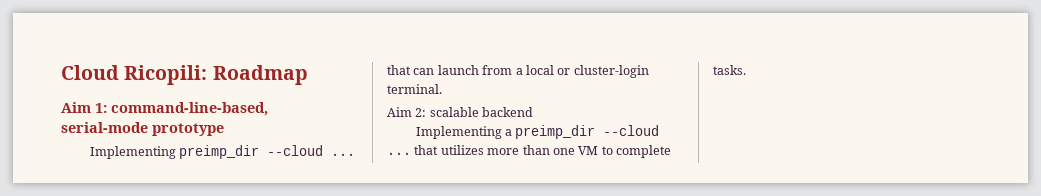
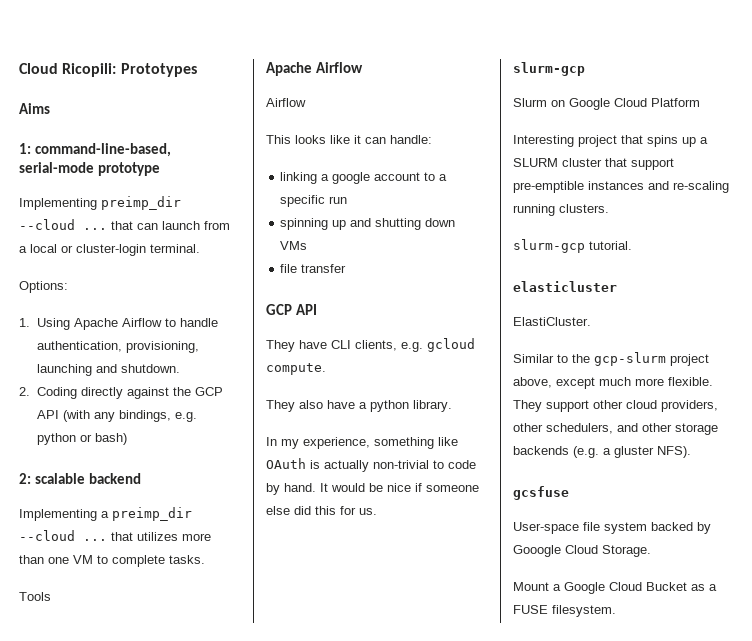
[212,65,308,85] [61,102,91,113] Roadmap // Aim -> [120,63,197,77] [19,103,50,114] Prototypes // Aims //
[387,107,412,117] Aim -> [19,281,68,293] [19,318,218,330] [36,341,199,353] [36,364,180,376] [19,387,223,399] [36,410,197,422] [36,433,127,445] Options: // 1. Using Apache Airflow to handle authentication, provisioning, launching and shutdown. // 2. Coding directly against the GCP API (with any bindings, e.g. python or bash) //
(746, 70) none -> [19,592,51,601] [266,62,363,76] [266,98,306,107] [266,135,432,144] [280,172,448,184] [280,195,348,207] [280,218,456,230] [280,241,308,250] [280,264,347,273] [266,304,317,315] [266,338,475,352] [266,363,326,375] [266,400,452,412] [266,437,458,449] [266,458,476,472] [266,483,479,495] [266,506,377,515] [513,62,585,76] [513,98,700,110] [513,135,708,147] [513,158,674,170] [513,181,729,193] [513,204,609,216] [513,239,632,253] [513,281,617,292] [513,317,591,326] [513,352,709,366] [513,377,713,389] [513,400,718,412] [513,423,718,435] [513,446,691,458] [513,486,569,500] [513,522,711,534] [513,545,651,557] [513,582,717,594] [513,605,616,617] // Tools // Apache Airflow // Airflow // This looks like it can handle: // linking a google account to a specific run // spinning up and shutting down VMs // file transfer // GCP API // They have CLI clients, e.g. gcloud compute. // They also have a python library. // In my experience, something like OAuth is actually non-trivial to code by hand. It would be nice if someone else did this for us. // slurm-gcp // Slurm on Google Cloud Platform // Interesting project that spins up a SLURM cluster that support pre-emptible instances and re-scaling running clusters. // slurm-gcp tutorial. // elasticluster // ElastiCluster. // Similar to the gcp-slurm project above, except much more flexible. They support other cloud providers, other schedulers, and other storage backends (e.g. a gluster NFS). // gcsfuse // User-space file system backed by Gooogle Cloud Storage. // Mount a Google Cloud Bucket as a FUSE filesystem.

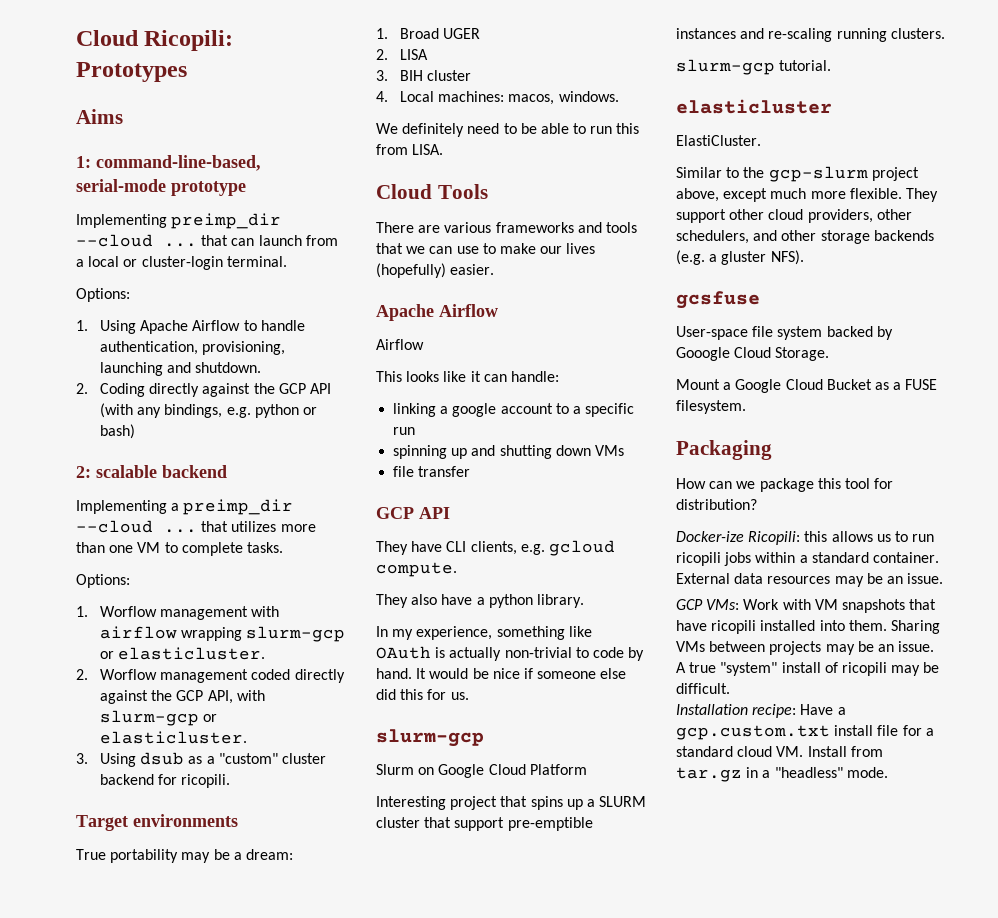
[19,592,51,601] Tools -> [76,574,130,588] [76,606,280,620] [100,626,346,642] [100,647,266,660] [76,669,345,683] [100,690,265,704] [100,710,218,726] [100,731,248,744] [76,752,326,767] [100,774,231,788] [76,814,238,831] [76,849,293,863] [376,28,481,39] [376,49,429,60] [376,70,472,81] [376,91,619,105] [376,123,640,137] [376,144,444,155] [376,184,488,199] [376,222,637,233] [376,243,596,254] [376,263,495,278] Options: // 1. Worflow management with airflow wrapping slurm-gcp or elasticluster. // 2. Worflow management coded directly against the GCP API, with slurm-gcp or elasticluster. // 3. Using dsub as a "custom" cluster backend for ricopili. // Target environments // True portability may be a dream: // 1. Broad UGER // 2. LISA // 3. BIH cluster // 4. Local machines: macos, windows. // We definitely need to be able to run this from LISA. // Cloud Tools // There are various frameworks and tools that we can use to make our lives (hopefully) easier.
(616, 611) none -> [676,440,772,460] [676,478,894,492] [676,499,757,510] [676,531,935,545] [676,552,939,566] [676,573,944,587] [676,599,937,613] [676,620,940,634] [676,641,935,655] [676,662,940,676] [676,683,730,694] [676,704,846,718] [676,725,934,740] [676,746,883,757] [676,767,888,782] // Packaging // How can we package this tool for distribution? // Docker-ize Ricopili: this allows us to run ricopili jobs within a standard container. External data resources may be an issue. // GCP VMs: Work with VM snapshots that have ricopili installed into them. Sharing VMs between projects may be an issue. A true "system" install of ricopili may be difficult. // Installation recipe: Have a gcp.custom.txt install file for a standard cloud VM. Install from tar.gz in a "headless" mode.

